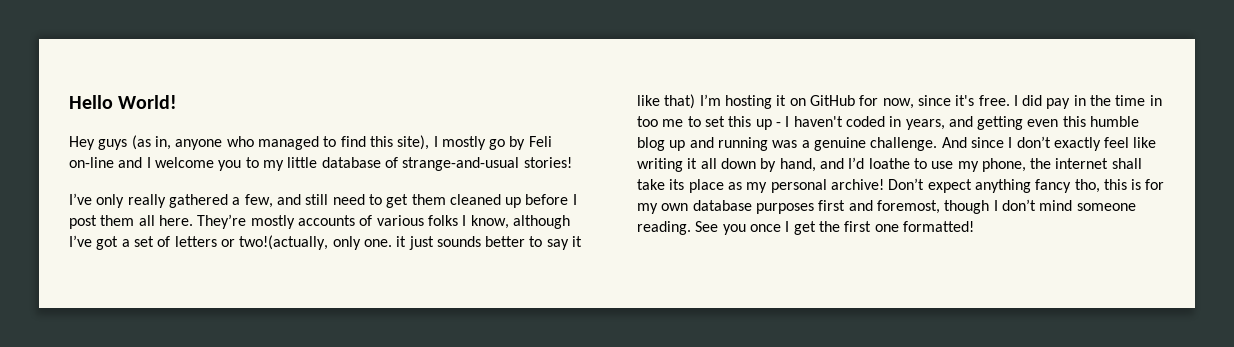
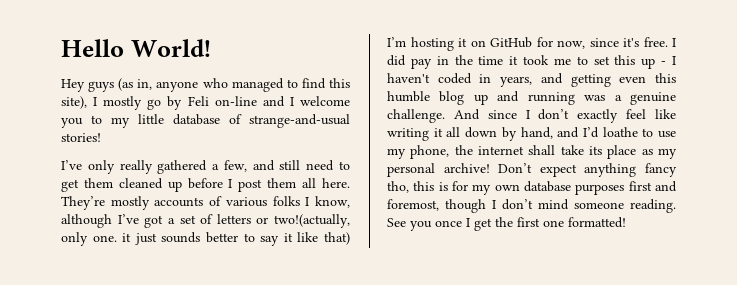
[1149,95,1162,106] [637,116,658,127] in too -> [509,55,550,65] it took

